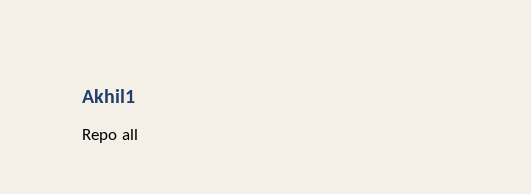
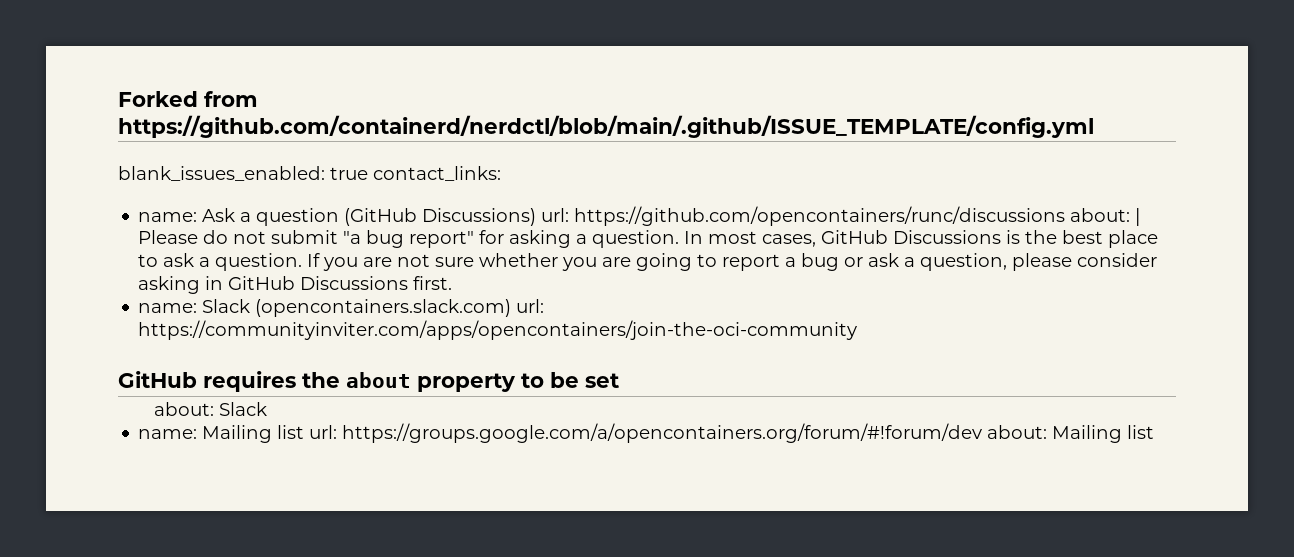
[82,89,135,103] [82,129,138,143] Akhil1 // Repo all -> [118,91,258,107] [118,115,1094,138] [118,166,501,181] [138,206,1141,226] [138,230,1159,248] [138,253,1158,271] [138,276,453,294] [138,299,545,317] [138,320,858,340] [118,371,619,392] [153,402,267,416] [138,423,1155,443] Forked from https://github.com/containerd/nerdctl/blob/main/.github/ISSUE_TEMPLATE/config.yml // blank_issues_enabled: true contact_links: // name: Ask a question (GitHub Discussions) url: https://github.com/opencontainers/runc/discussions about: | Please do not submit "a bug report" for asking a question. In most cases, GitHub Discussions is the best place to ask a question. If you are not sure whether you are going to report a bug or ask a question, please consider asking in GitHub Discussions first. // name: Slack (opencontainers.slack.com) url: https://communityinviter.com/apps/opencontainers/join-the-oci-community // GitHub requires the about property to be set // about: Slack // name: Mailing list url: https://groups.google.com/a/opencontainers.org/forum/#!forum/dev about: Mailing list

